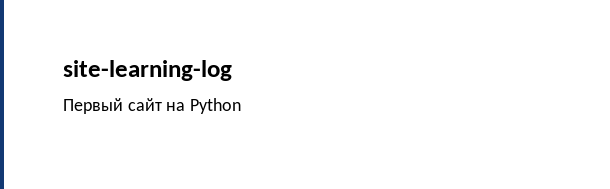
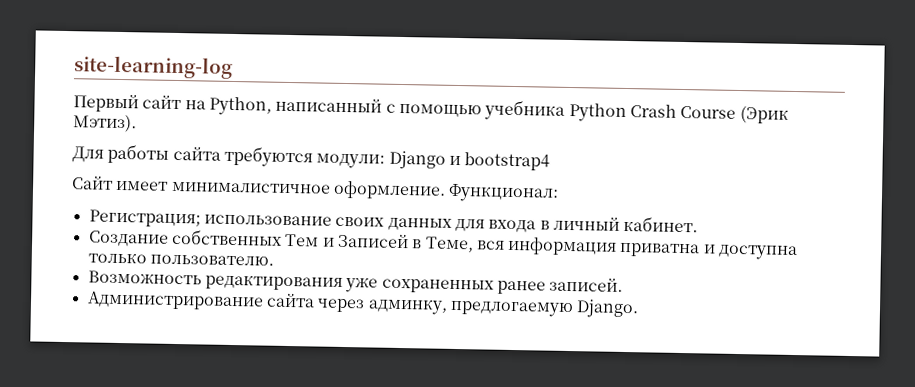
[190,98,242,114] Python -> [208,96,789,124] [73,114,137,133] [72,143,551,171] [72,175,560,203] [88,209,699,233] [88,228,799,261] [87,252,274,266] [87,270,624,295] [86,291,640,319] Python, написанный с помощью учебника Python Crash Course (Эрик Мэтиз). // Для работы сайта требуются модули: Django и bootstrap4 // Сайт имеет минималистичное оформление. Функционал: // Регистрация; использование своих данных для входа в личный кабинет. // Создание собственных Тем и Записей в Теме, вся информация приватна и доступна только пользователю. // Возможность редактирования уже сохраненных ранее записей. // Администрирование сайта через админку, предлогаемую Django.

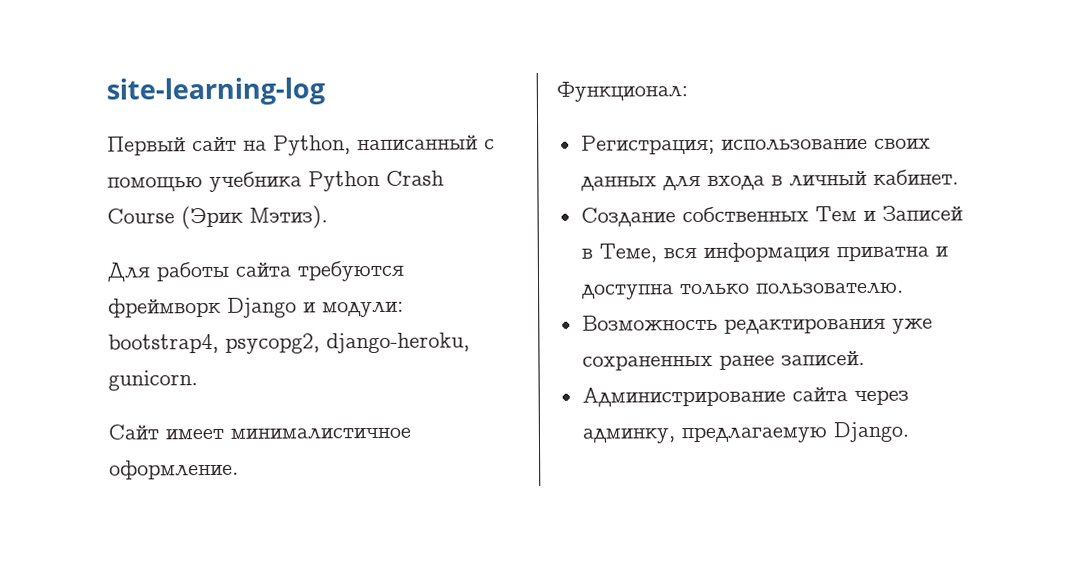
[316,153,386,169] модули: -> [108,297,221,318] фреймворк
[464,152,551,171] bootstrap4 -> [322,301,404,318] [108,332,470,354] [108,370,198,391] модули: bootstrap4, psycopg2, django-heroku, gunicorn.
(446, 190) none -> (239, 469) //
[449,300,574,318] предлогаемую -> [680,426,827,444] предлагаемую

